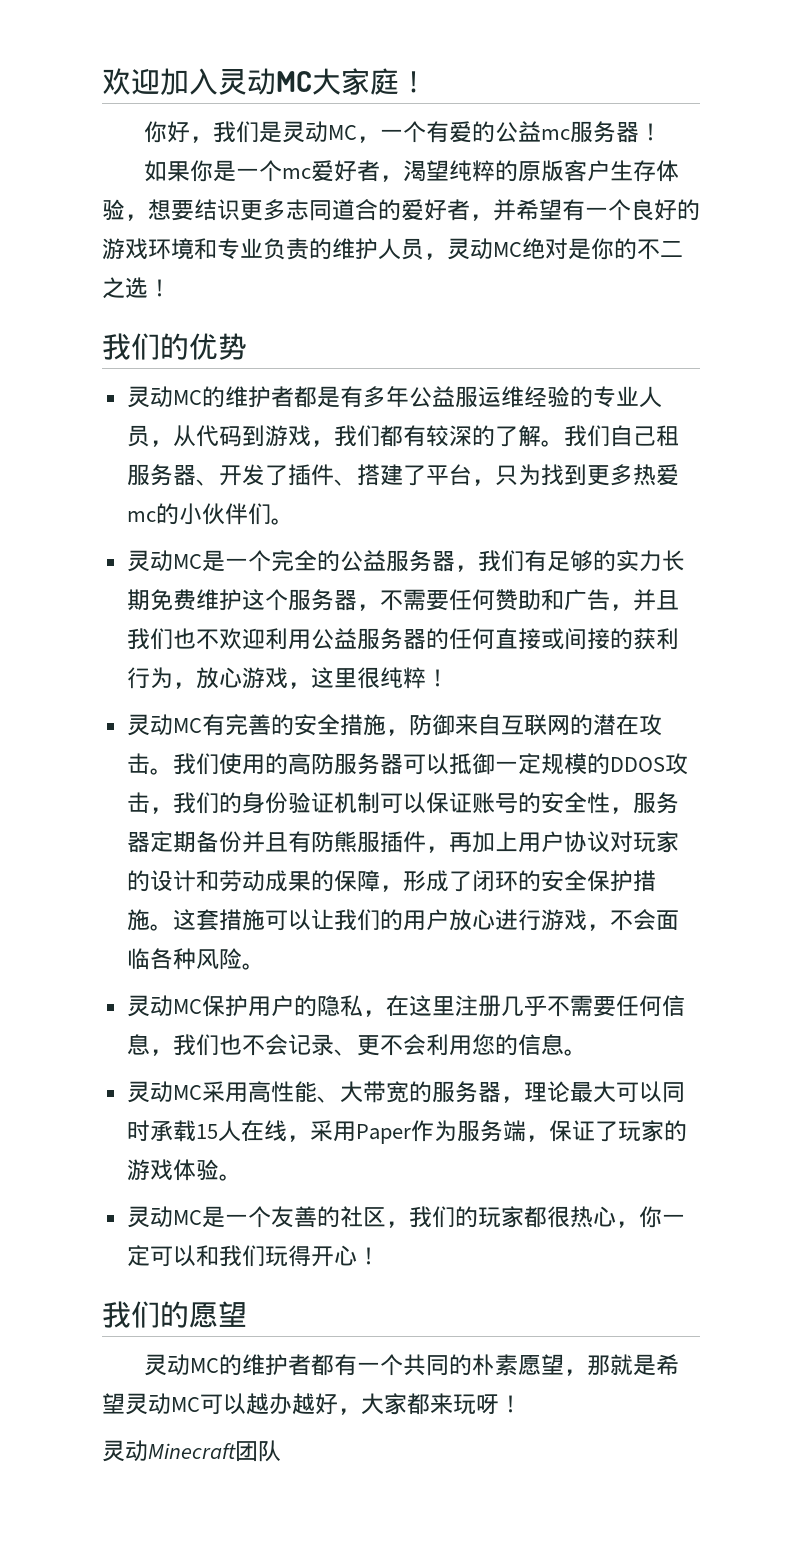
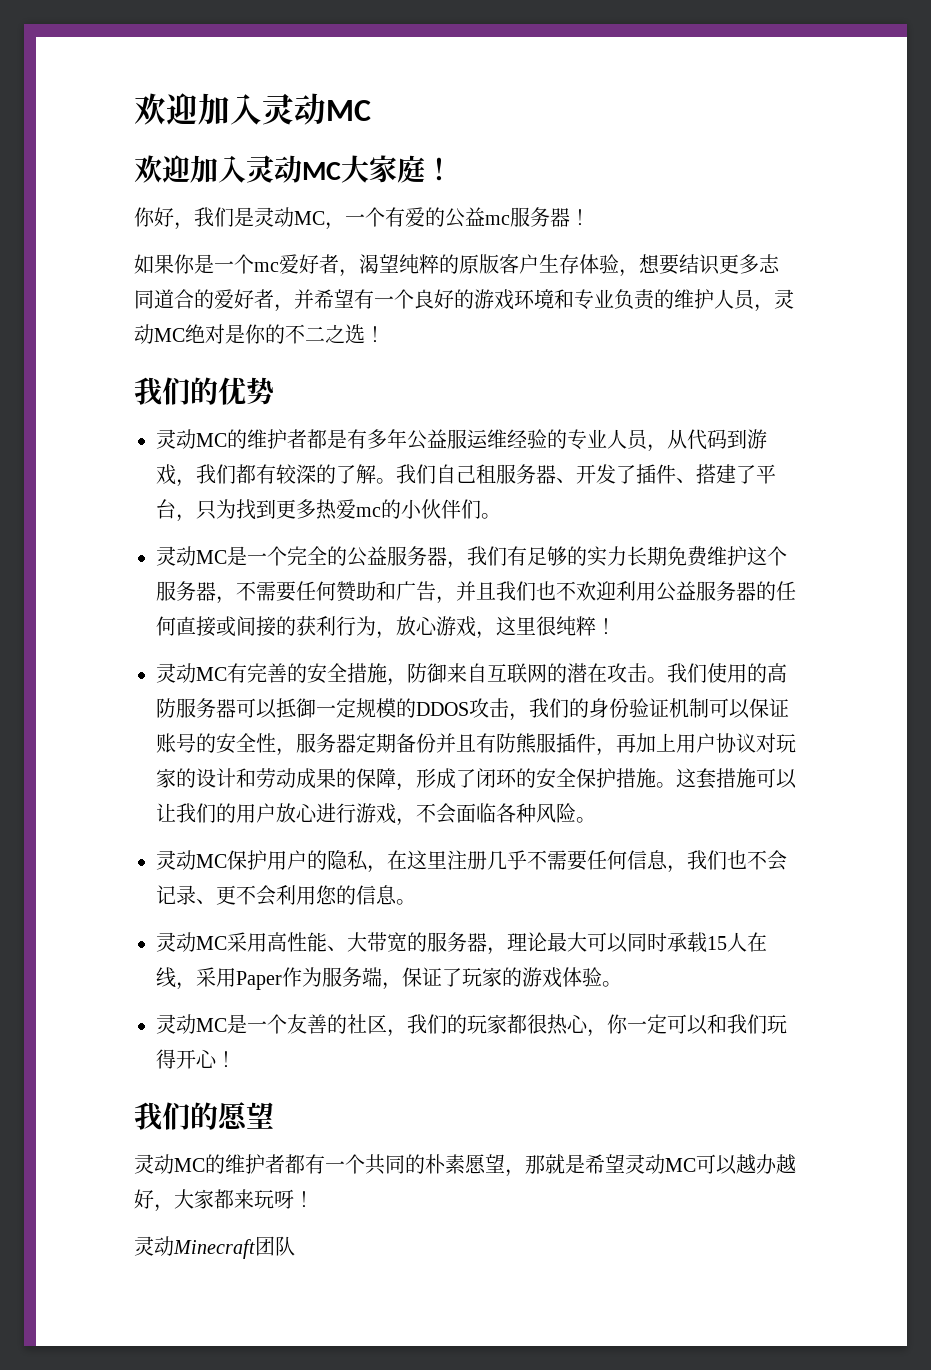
[102,68,312,95] 欢迎加入灵动MC -> [134,93,371,125] [134,155,341,183] 欢迎加入灵动MC // 欢迎加入灵动MC

